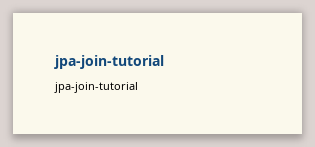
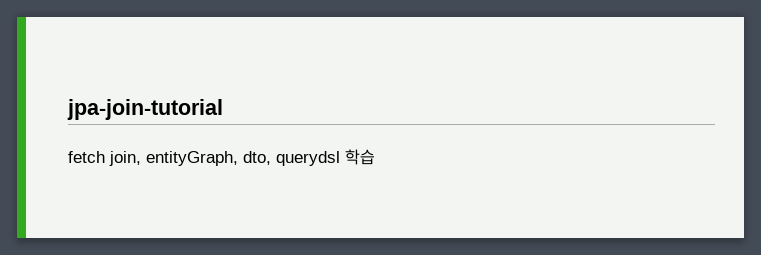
[54,82,138,93] jpa-join-tutorial -> [68,149,375,166] fetch join, entityGraph, dto, querydsl 학습

